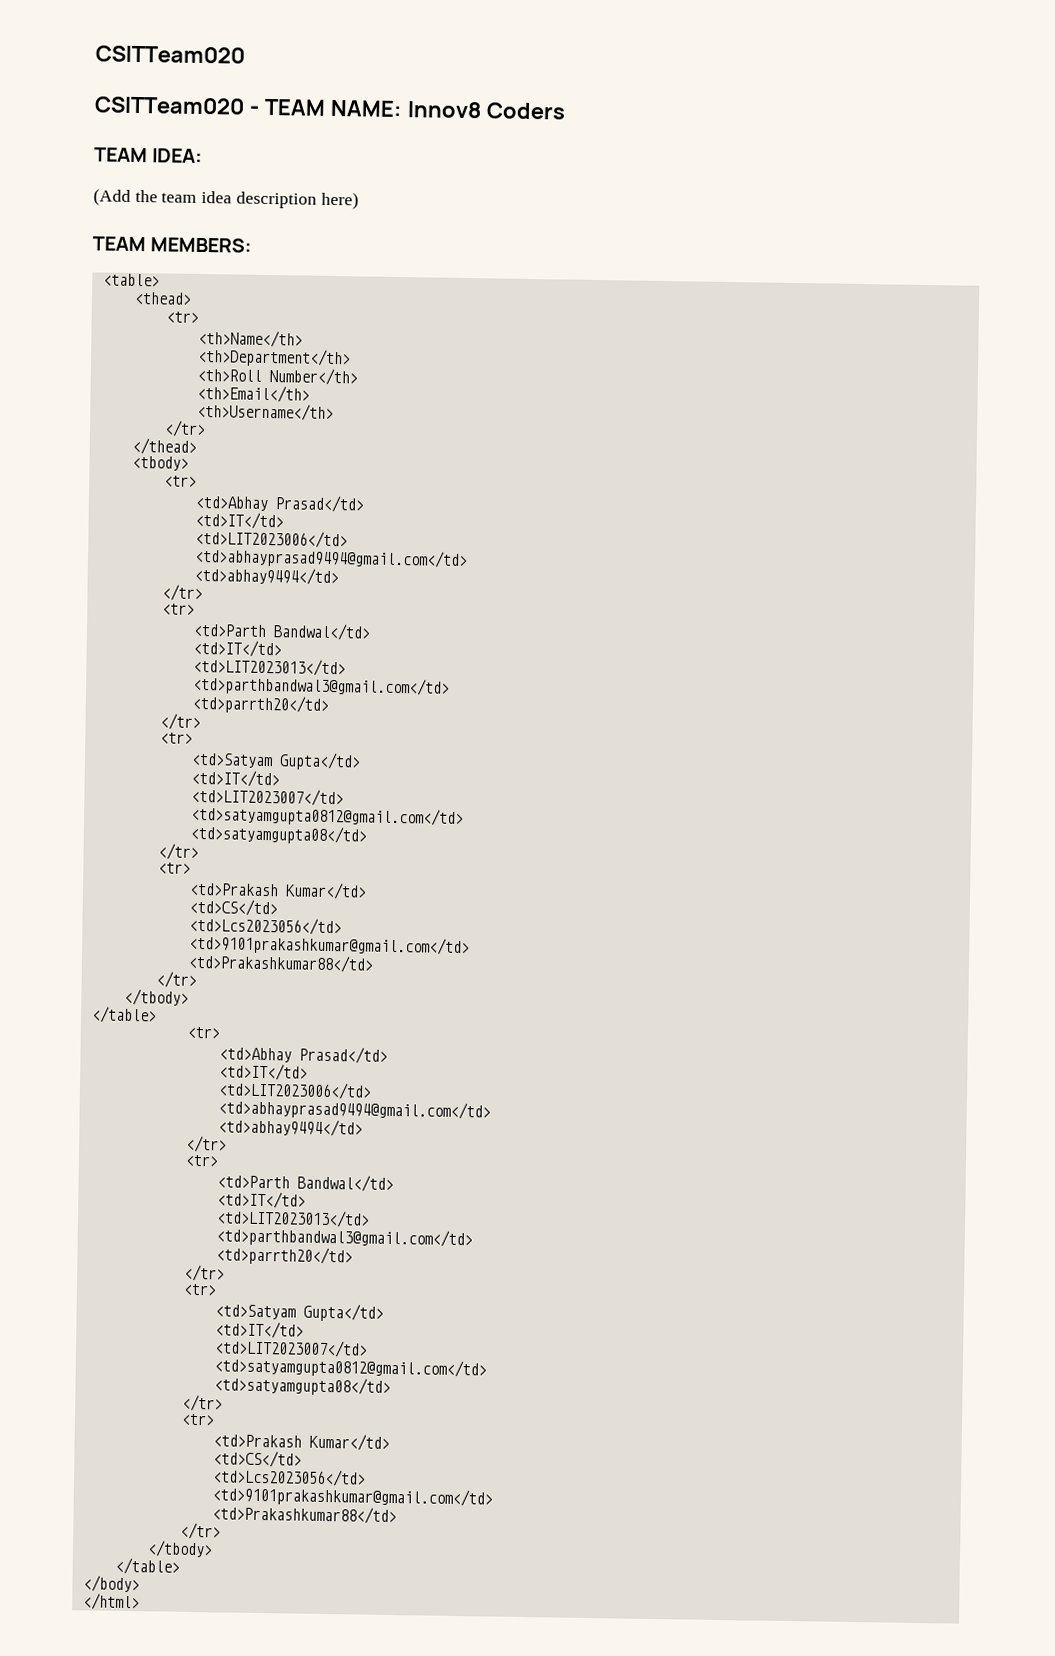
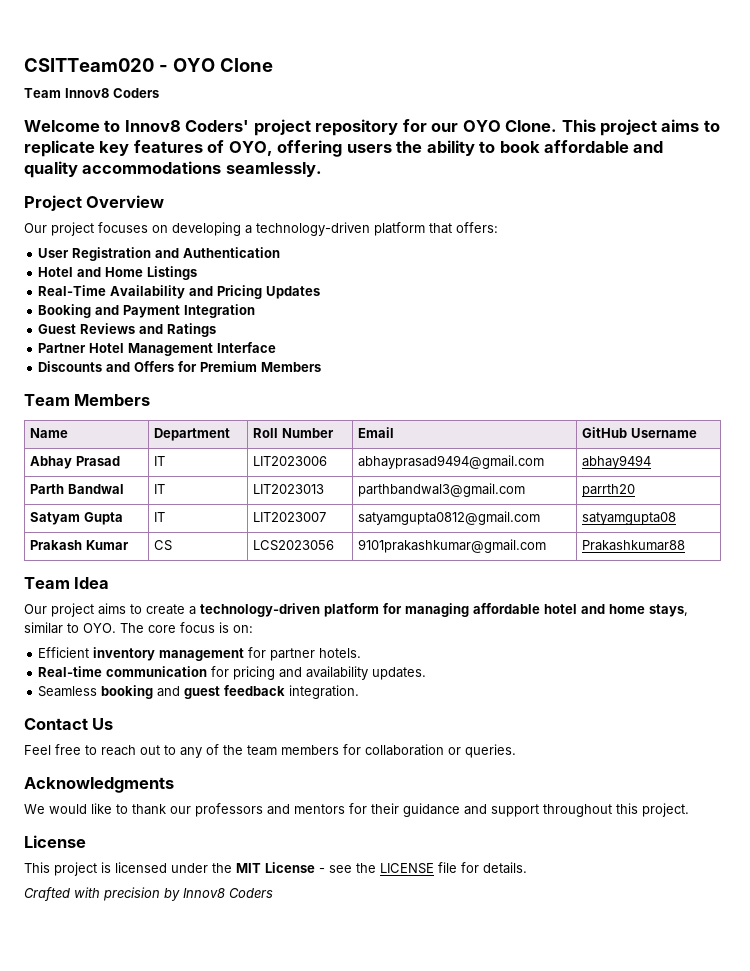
[95,45,245,64] [94,96,566,120] [94,147,204,163] [93,188,359,210] [92,236,253,253] [102,273,160,287] [133,291,192,305] [165,311,199,323] [197,329,303,348] [196,347,351,368] [196,368,358,386] [196,384,310,403] [196,402,334,422] [163,420,206,438] [131,437,197,455] [131,455,189,471] [163,475,197,487] [194,495,365,513] [194,511,284,530] [194,529,348,549] [193,547,468,570] [193,566,339,586] [161,584,203,602] [161,603,195,615] [192,623,371,641] [192,639,282,658] [192,657,346,677] [192,675,450,697] [191,694,329,714] [159,713,201,731] [159,732,193,744] [190,752,361,771] [190,769,280,788] [190,787,344,807] [190,805,464,828] [189,824,367,845] [157,843,199,861] [157,862,191,874] [188,882,367,900] [188,898,278,917] [188,916,342,936] [188,934,470,957] [187,953,374,973] [155,971,197,988] [123,988,189,1006] [90,1006,157,1024] [186,1026,220,1039] [218,1046,388,1064] [218,1063,308,1081] [217,1081,372,1100] [217,1099,491,1121] [217,1118,363,1137] [185,1135,227,1153] [184,1154,218,1167] [216,1174,394,1193] [216,1191,306,1209] [215,1209,370,1228] [215,1227,473,1249] [215,1246,353,1266] [183,1264,225,1282] [182,1283,217,1296] [214,1303,384,1322] [214,1321,304,1339] [213,1339,368,1358] [213,1357,487,1379] [213,1376,391,1396] [181,1394,223,1412] [180,1413,215,1426] [212,1433,390,1451] [212,1450,302,1468] [211,1468,366,1487] [211,1486,493,1508] [211,1505,397,1525] [179,1522,221,1540] [146,1540,213,1558] [114,1557,180,1575] [82,1575,140,1593] [82,1593,140,1611] CSITTeam020 // CSITTeam020 - TEAM NAME: Innov8 Coders // TEAM IDEA: // (Add the team idea description here) // TEAM MEMBERS: // <table> // <thead> // <tr> // <th>Name</th> // <th>Department</th> // <th>Roll Number</th> // <th>Email</th> // <th>Username</th> // </tr> // </thead> // <tbody> // <tr> // <td>Abhay Prasad</td> // <td>IT</td> // <td>LIT2023006</td> // <td>abhayprasad9494@gmail.com</td> // <td>abhay9494</td> // </tr> // <tr> // <td>Parth Bandwal</td> // <td>IT</td> // <td>LIT2023013</td> // <td>parthbandwal3@gmail.com</td> // <td>parrth20</td> // </tr> // <tr> // <td>Satyam Gupta</td> // <td>IT</td> // <td>LIT2023007</td> // <td>satyamgupta0812@gmail.com</td> // <td>satyamgupta08</td> // </tr> // <tr> // <td>Prakash Kumar</td> // <td>CS</td> // <td>Lcs2023056</td> // <td>9101prakashkumar@gmail.com</td> // <td>Prakashkumar88</td> // </tr> // </tbody> // </table> // <tr> // <td>Abhay Prasad</td> // <td>IT</td> // <td>LIT2023006</td> // <td>abhayprasad9494@gmail.com</td> // <td>abhay9494</td> // </tr> // <tr> // <td>Parth Bandwal</td> // <td>IT</td> // <td>LIT2023013</td> // <td>parthbandwal3@gmail.com</td> // <td>parrth20</td> // </tr> // <tr> // <td>Satyam Gupta</td> // <td>IT</td> // <td>LIT2023007</td> // <td>satyamgupta0812@gmail.com</td> // <td>satyamgupta08</td> // </tr> // <tr> // <td>Prakash Kumar</td> // <td>CS</td> // <td>Lcs2023056</td> // <td>9101prakashkumar@gmail.com</td> // <td>Prakashkumar88</td> // </tr> // </tbody> // </table> // </body> // </html> -> [24,58,273,72] [24,88,159,98] [24,119,720,136] [24,140,664,157] [24,161,322,178] [24,195,165,211] [24,222,498,236] [38,247,281,261] [38,266,198,280] [38,285,321,299] [38,304,256,318] [38,323,217,337] [38,342,277,356] [38,361,322,372] [24,394,151,406] [30,428,69,438] [154,428,231,441] [253,428,334,438] [358,427,395,438] [582,427,697,438] [30,456,121,469] [154,456,166,466] [253,456,328,466] [358,455,545,469] [582,455,652,469] [30,484,125,494] [154,484,166,494] [253,484,325,494] [358,483,526,497] [582,484,636,497] [30,512,124,525] [154,512,166,522] [253,512,327,522] [358,511,541,525] [582,512,677,525] [30,540,130,550] [154,540,173,551] [253,540,335,551] [358,539,547,553] [582,540,686,551] [24,577,110,589] [24,603,688,617] [24,622,253,634] [38,647,362,661] [38,666,427,680] [38,685,360,699] [24,718,114,730] [24,744,516,758] [24,777,174,793] [24,803,689,817] [24,835,86,848] [24,862,527,876] [24,887,273,901] CSITTeam020 - OYO Clone // Team Innov8 Coders // Welcome to Innov8 Coders' project repository for our OYO Clone. This project aims to replicate key features of OYO, offering users the ability to book affordable and quality accommodations seamlessly. // Project Overview // Our project focuses on developing a technology-driven platform that offers: // User Registration and Authentication // Hotel and Home Listings // Real-Time Availability and Pricing Updates // Booking and Payment Integration // Guest Reviews and Ratings // Partner Hotel Management Interface // Discounts and Offers for Premium Members // Team Members // Name | Department | Roll Number | Email | GitHub Username // Abhay Prasad | IT | LIT2023006 | abhayprasad9494@gmail.com | abhay9494 // Parth Bandwal | IT | LIT2023013 | parthbandwal3@gmail.com | parrth20 // Satyam Gupta | IT | LIT2023007 | satyamgupta0812@gmail.com | satyamgupta08 // Prakash Kumar | CS | LCS2023056 | 9101prakashkumar@gmail.com | Prakashkumar88 // Team Idea // Our project aims to create a technology-driven platform for managing affordable hotel and home stays, similar to OYO. The core focus is on: // Efficient inventory management for partner hotels. // Real-time communication for pricing and availability updates. // Seamless booking and guest feedback integration. // Contact Us // Feel free to reach out to any of the team members for collaboration or queries. // Acknowledgments // We would like to thank our professors and mentors for their guidance and support throughout this project. // License // This project is licensed under the MIT License - see the LICENSE file for details. // Crafted with precision by Innov8 Coders

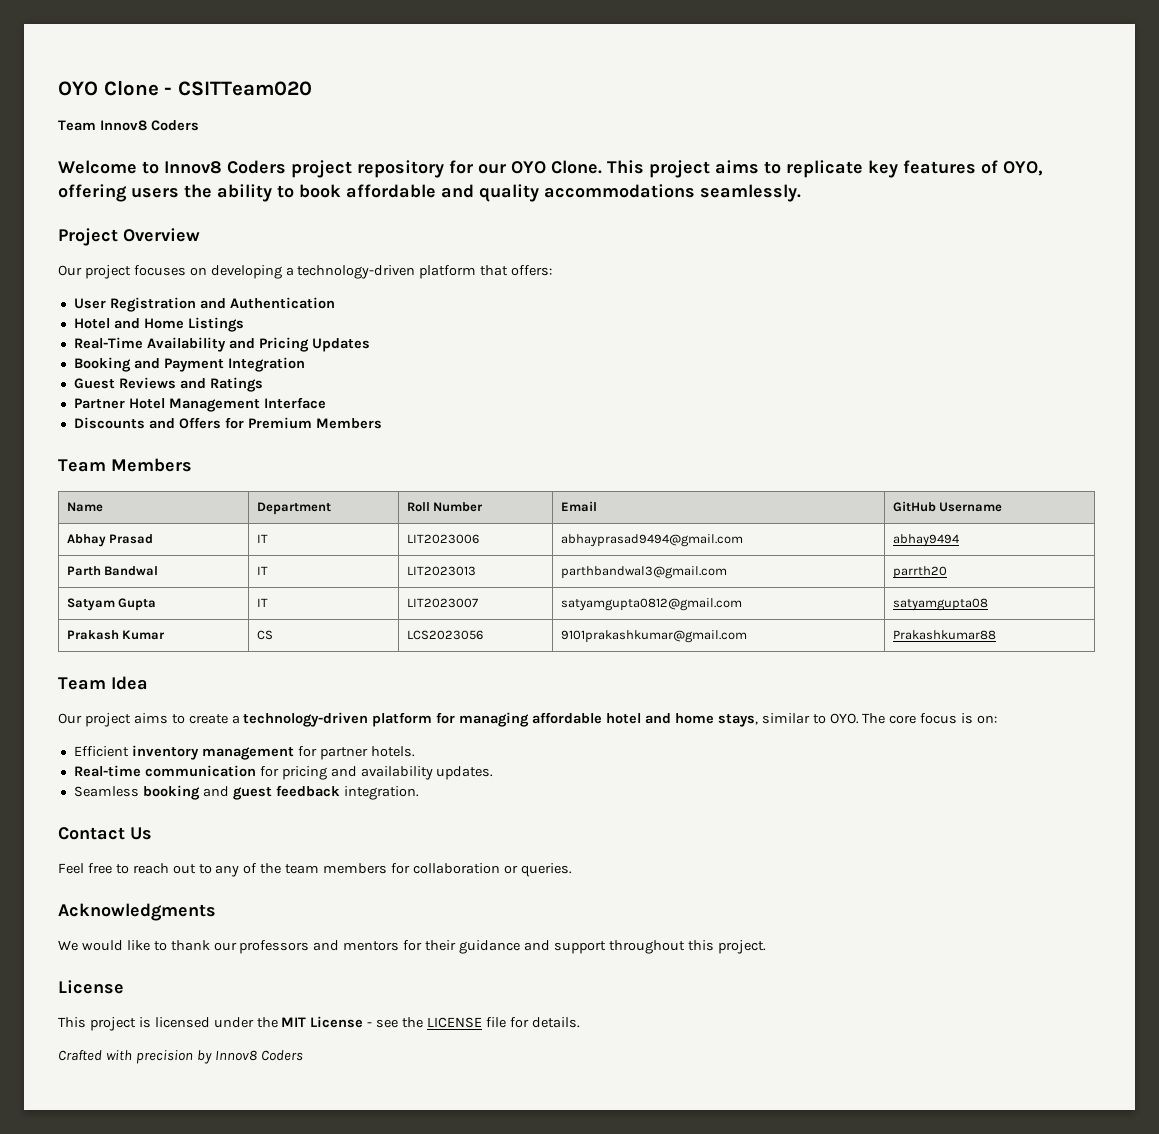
[24,58,168,72] CSITTeam020 - -> (58, 88) none
(273, 65) none -> [164,81,312,96] - CSITTeam020
[185,120,250,132] Coders' -> [227,160,286,174] Coders

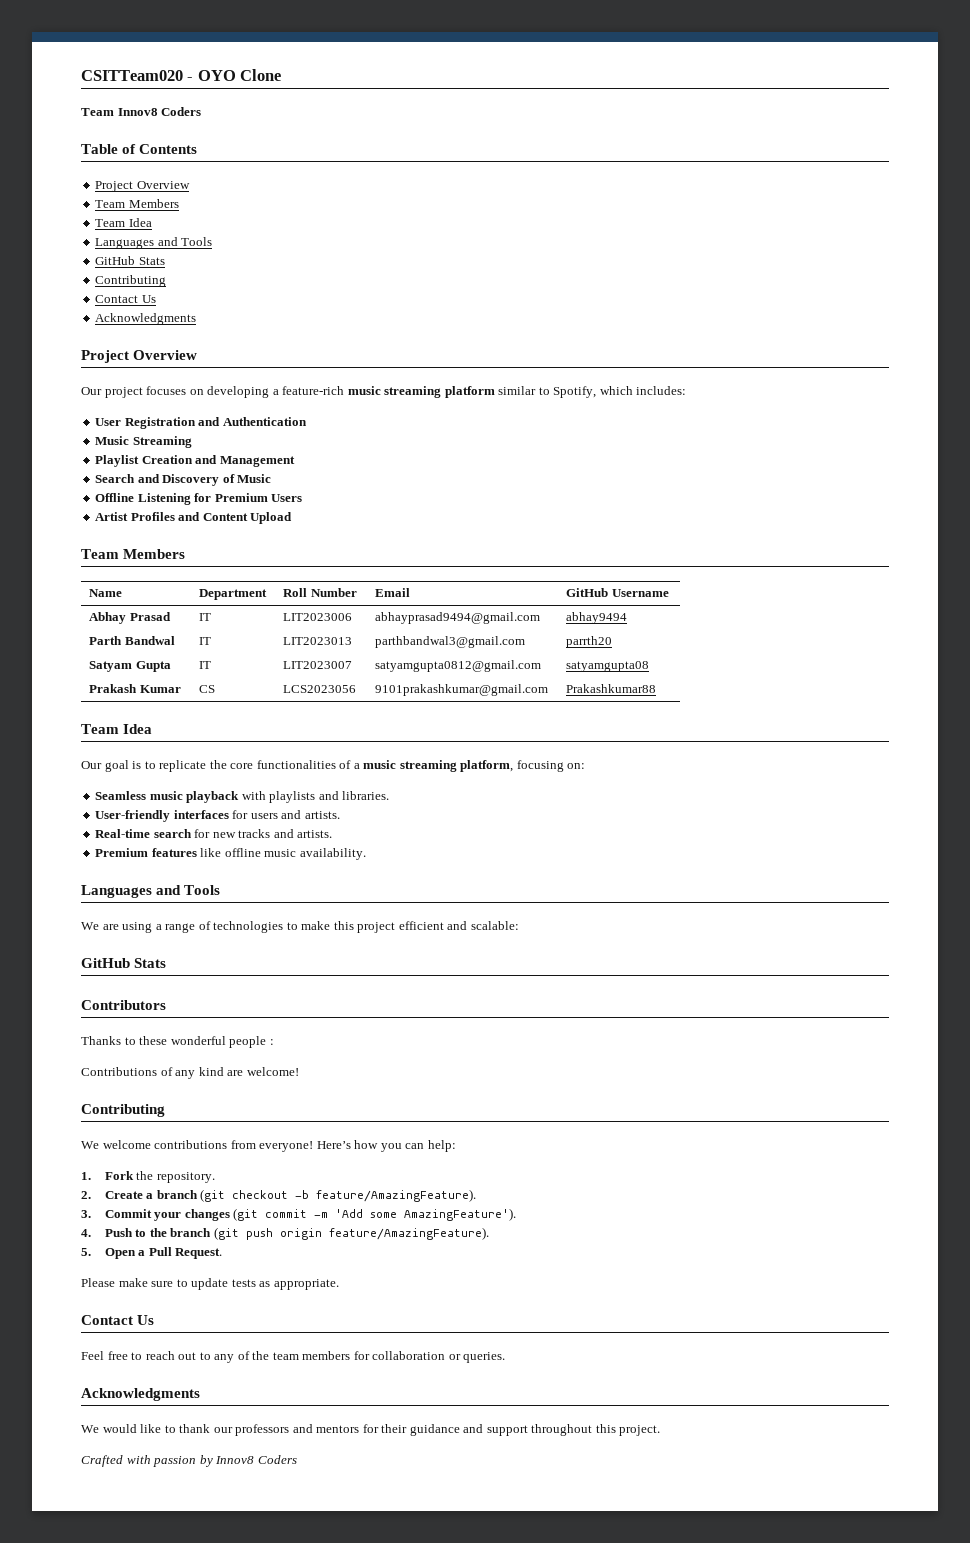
(58, 88) none -> [81,70,194,81] CSITTeam020 -
[164,81,312,96] - CSITTeam020 -> (282, 75) none
[58,160,1043,178] [58,184,801,202] Welcome to Innov8 Coders project repository for our OYO Clone. This project aims to replicate key features of OYO, offering users the ability to book affordable and quality accommodations seamlessly. -> [81,144,198,154] [95,181,190,192] [95,199,179,208] [95,218,152,227] [95,237,213,249] [95,256,165,265] [95,275,167,287] [95,295,156,303] [95,313,197,325] Table of Contents // Project Overview // Team Members // Team Idea // Languages and Tools // GitHub Stats // Contributing // Contact Us // Acknowledgments
[297,265,553,279] [73,297,335,312] [73,317,244,332] [73,337,370,352] [73,357,305,372] [73,377,263,392] [73,397,326,412] [73,417,382,429] technology-driven platform that offers: // User Registration and Authentication // Hotel and Home Listings // Real-Time Availability and Pricing Updates // Booking and Payment Integration // Guest Reviews and Ratings // Partner Hotel Management Interface // Discounts and Offers for Premium Members -> [282,386,687,398] [95,417,307,429] [95,436,192,448] [95,455,295,467] [95,474,272,486] [95,493,303,505] [95,512,293,524] feature-rich music streaming platform similar to Spotify, which includes: // User Registration and Authentication // Music Streaming // Playlist Creation and Management // Search and Discovery of Music // Offline Listening for Premium Users // Artist Profiles and Content Upload
[84,712,998,727] [73,745,415,760] [73,765,494,780] [73,785,419,800] project aims to create a technology-driven platform for managing affordable hotel and home stays, similar to OYO. The core focus is on: // Efficient inventory management for partner hotels. // Real-time communication for pricing and availability updates. // Seamless booking and guest feedback integration. -> [104,760,586,772] [95,791,390,803] [95,810,340,822] [95,829,333,838] [95,848,366,860] [81,885,221,898] [81,921,519,933] [81,958,167,968] [81,1000,166,1010] [81,1036,274,1048] [81,1067,299,1079] [81,1104,165,1117] [81,1140,456,1152] [81,1171,215,1183] [81,1189,477,1202] [81,1208,517,1221] [81,1227,489,1240] [81,1247,223,1259] [81,1278,339,1290] goal is to replicate the core functionalities of a music streaming platform, focusing on: // Seamless music playback with playlists and libraries. // User-friendly interfaces for users and artists. // Real-time search for new tracks and artists. // Premium features like offline music availability. // Languages and Tools // We are using a range of technologies to make this project efficient and scalable: // GitHub Stats // Contributors // Thanks to these wonderful people : // Contributions of any kind are welcome! // Contributing // We welcome contributions from everyone! Here’s how you can help: // 1. Fork the repository. // 2. Create a branch (git checkout -b feature/AmazingFeature). // 3. Commit your changes (git commit -m 'Add some AmazingFeature'). // 4. Push to the branch (git push origin feature/AmazingFeature). // 5. Open a Pull Request. // Please make sure to update tests as appropriate.
[58,980,124,994] [58,1016,580,1031] // License // This project is licensed under the MIT License - see the LICENSE file for details. -> (661, 1430) none
[135,1050,193,1064] precision -> [153,1456,197,1467] passion

